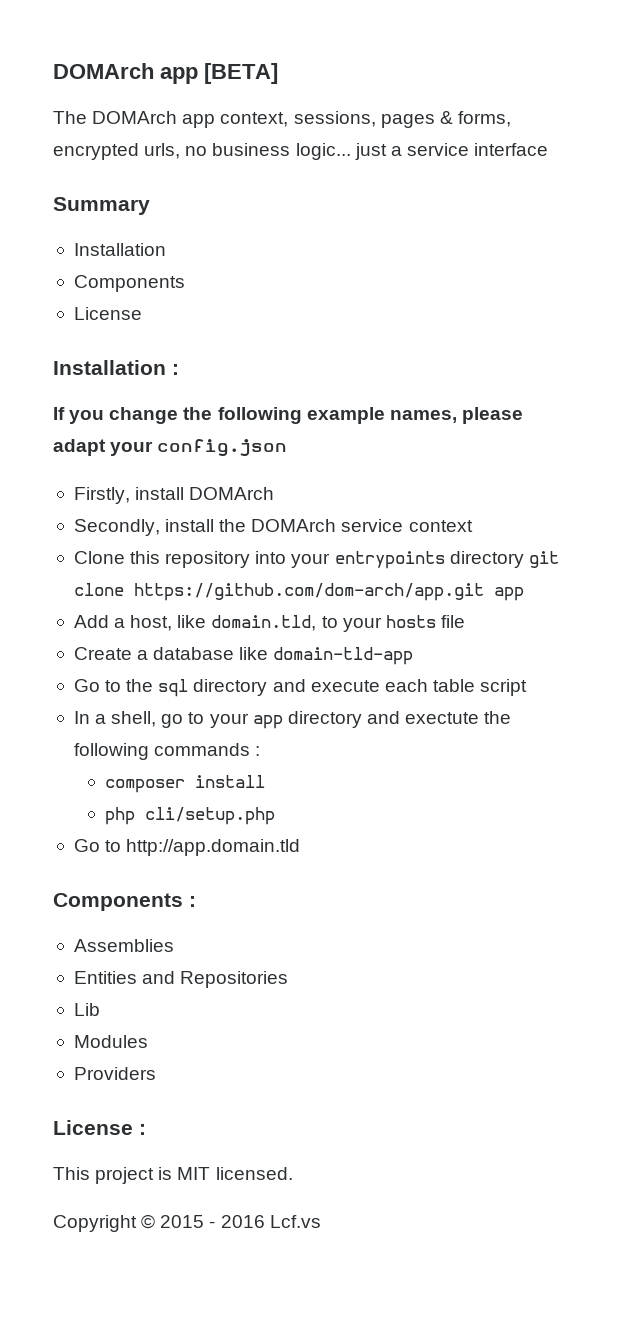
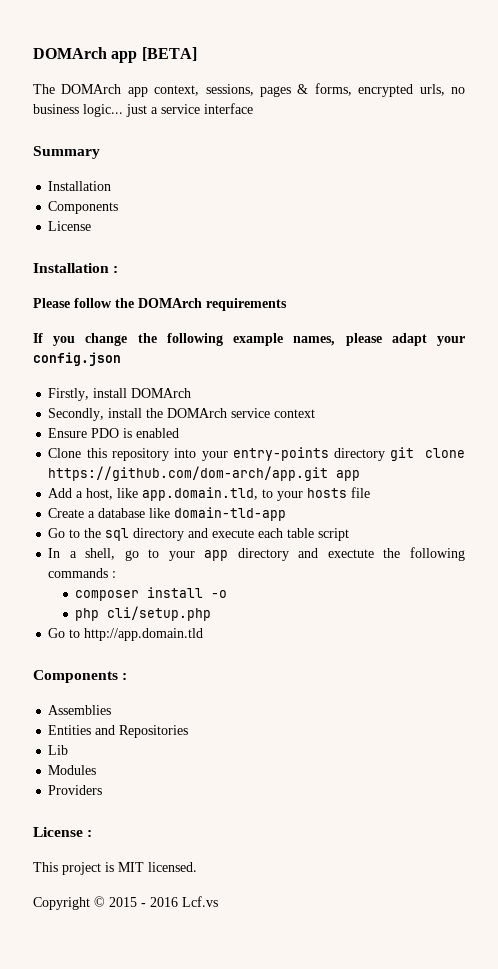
(179, 369) none -> [33,298,287,311] // Please follow the DOMArch requirements
(473, 526) none -> [48,428,180,438] // Ensure PDO is enabled
[334,551,445,569] entrypoints -> [232,447,329,461] entry-points
[211,615,317,631] domain.tld, -> [142,487,259,501] app.domain.tld,
(266, 781) none -> [211,590,228,598] -o

